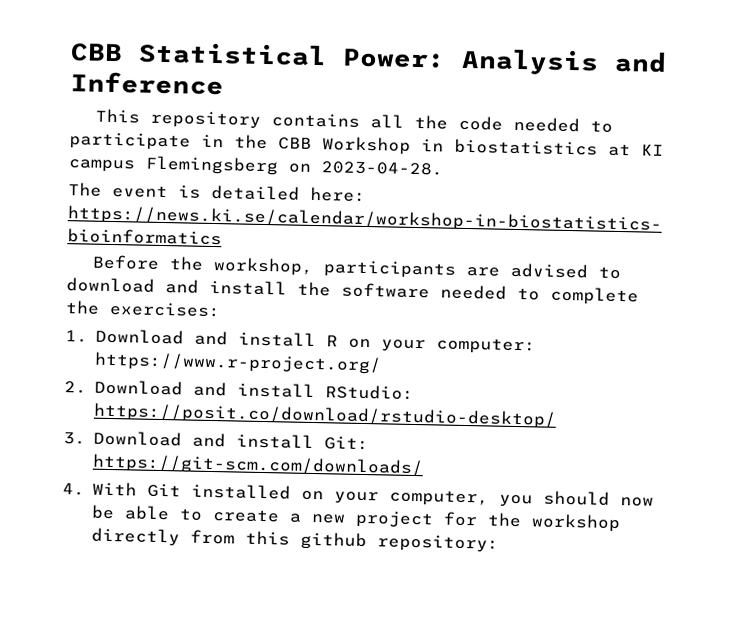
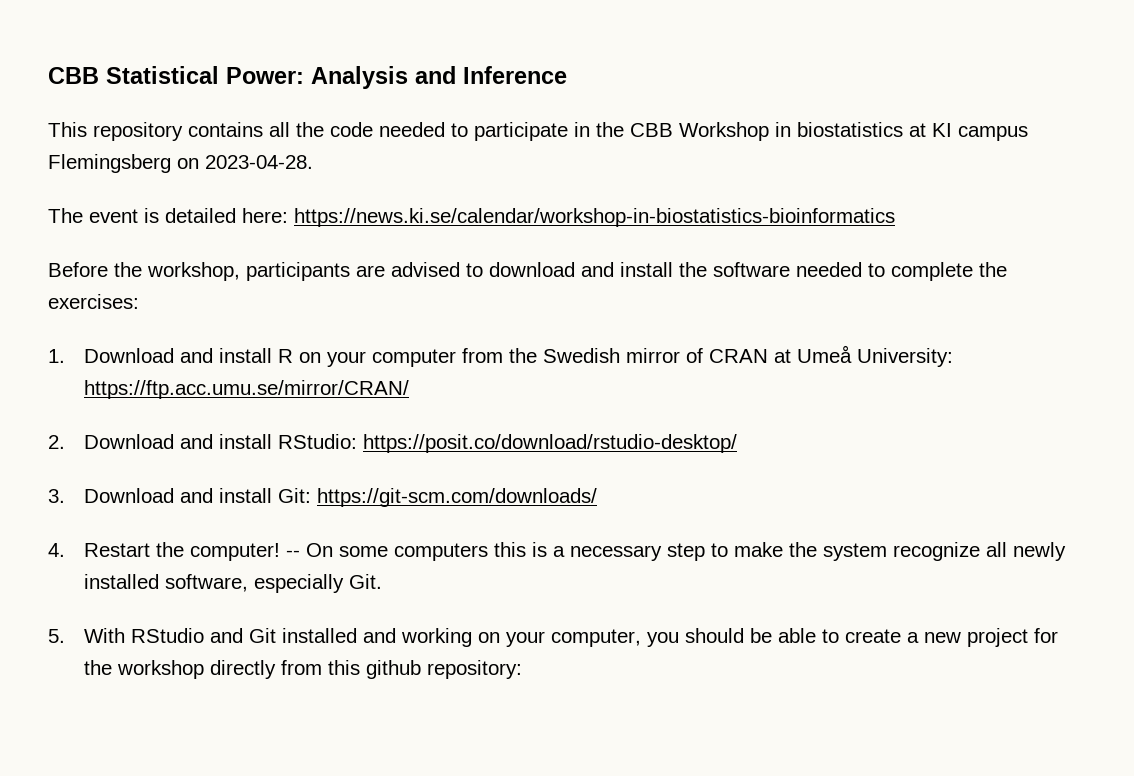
[435,337,536,355] [93,351,382,375] computer: https://www.r-project.org/ -> [372,345,954,367] [84,380,410,399] computer from the Swedish mirror of CRAN at Umeå University: https://ftp.acc.umu.se/mirror/CRAN/
[91,481,291,500] With Git installed -> [84,542,1067,561] [84,574,383,593] [48,628,473,647] Restart the computer! -- On some computers this is a necessary step to make the system recognize all newly installed software, especially Git. // 5. With RStudio and Git installed and working
[619,497,654,507] now -> (745, 635) none

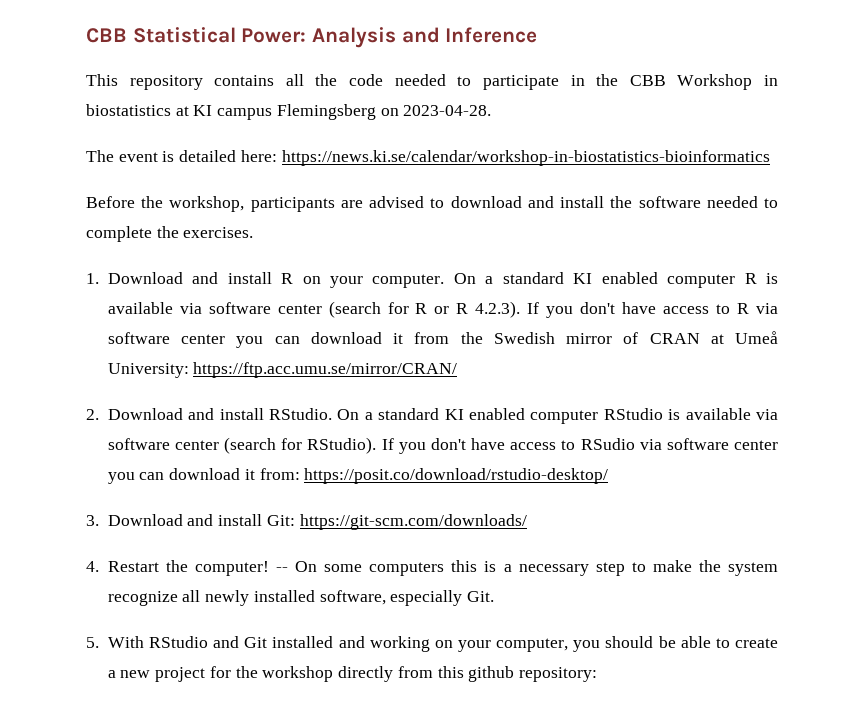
[48,294,139,309] exercises: -> [183,227,254,238] exercises.
[372,349,457,367] computer -> [372,272,778,288] [107,301,778,318] [107,332,403,348] computer. On a standard KI enabled computer R is available via software center (search for R or R 4.2.3). If you don't have access to R via software center you can download it
[278,434,358,449] RStudio: -> [268,408,778,424] [107,437,779,454] [107,468,300,484] RStudio. On a standard KI enabled computer RStudio is available via software center (search for RStudio). If you don't have access to RSudio via software center you can download it from:

